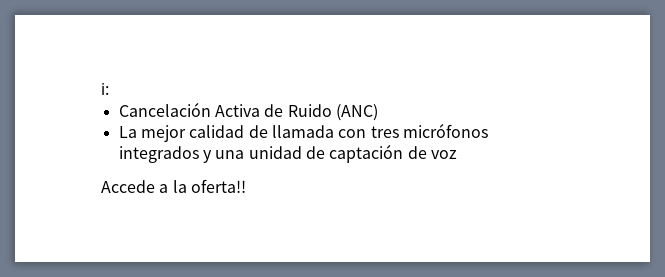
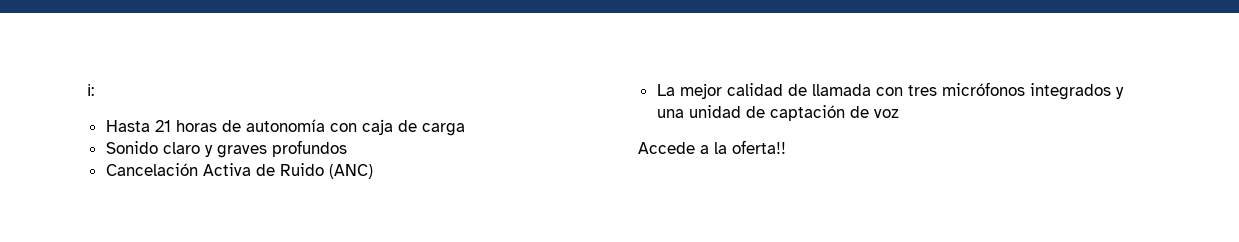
(109, 89) none -> [105,119,465,136] [105,140,347,158] // Hasta 21 horas de autonomía con caja de carga // Sonido claro y graves profundos

